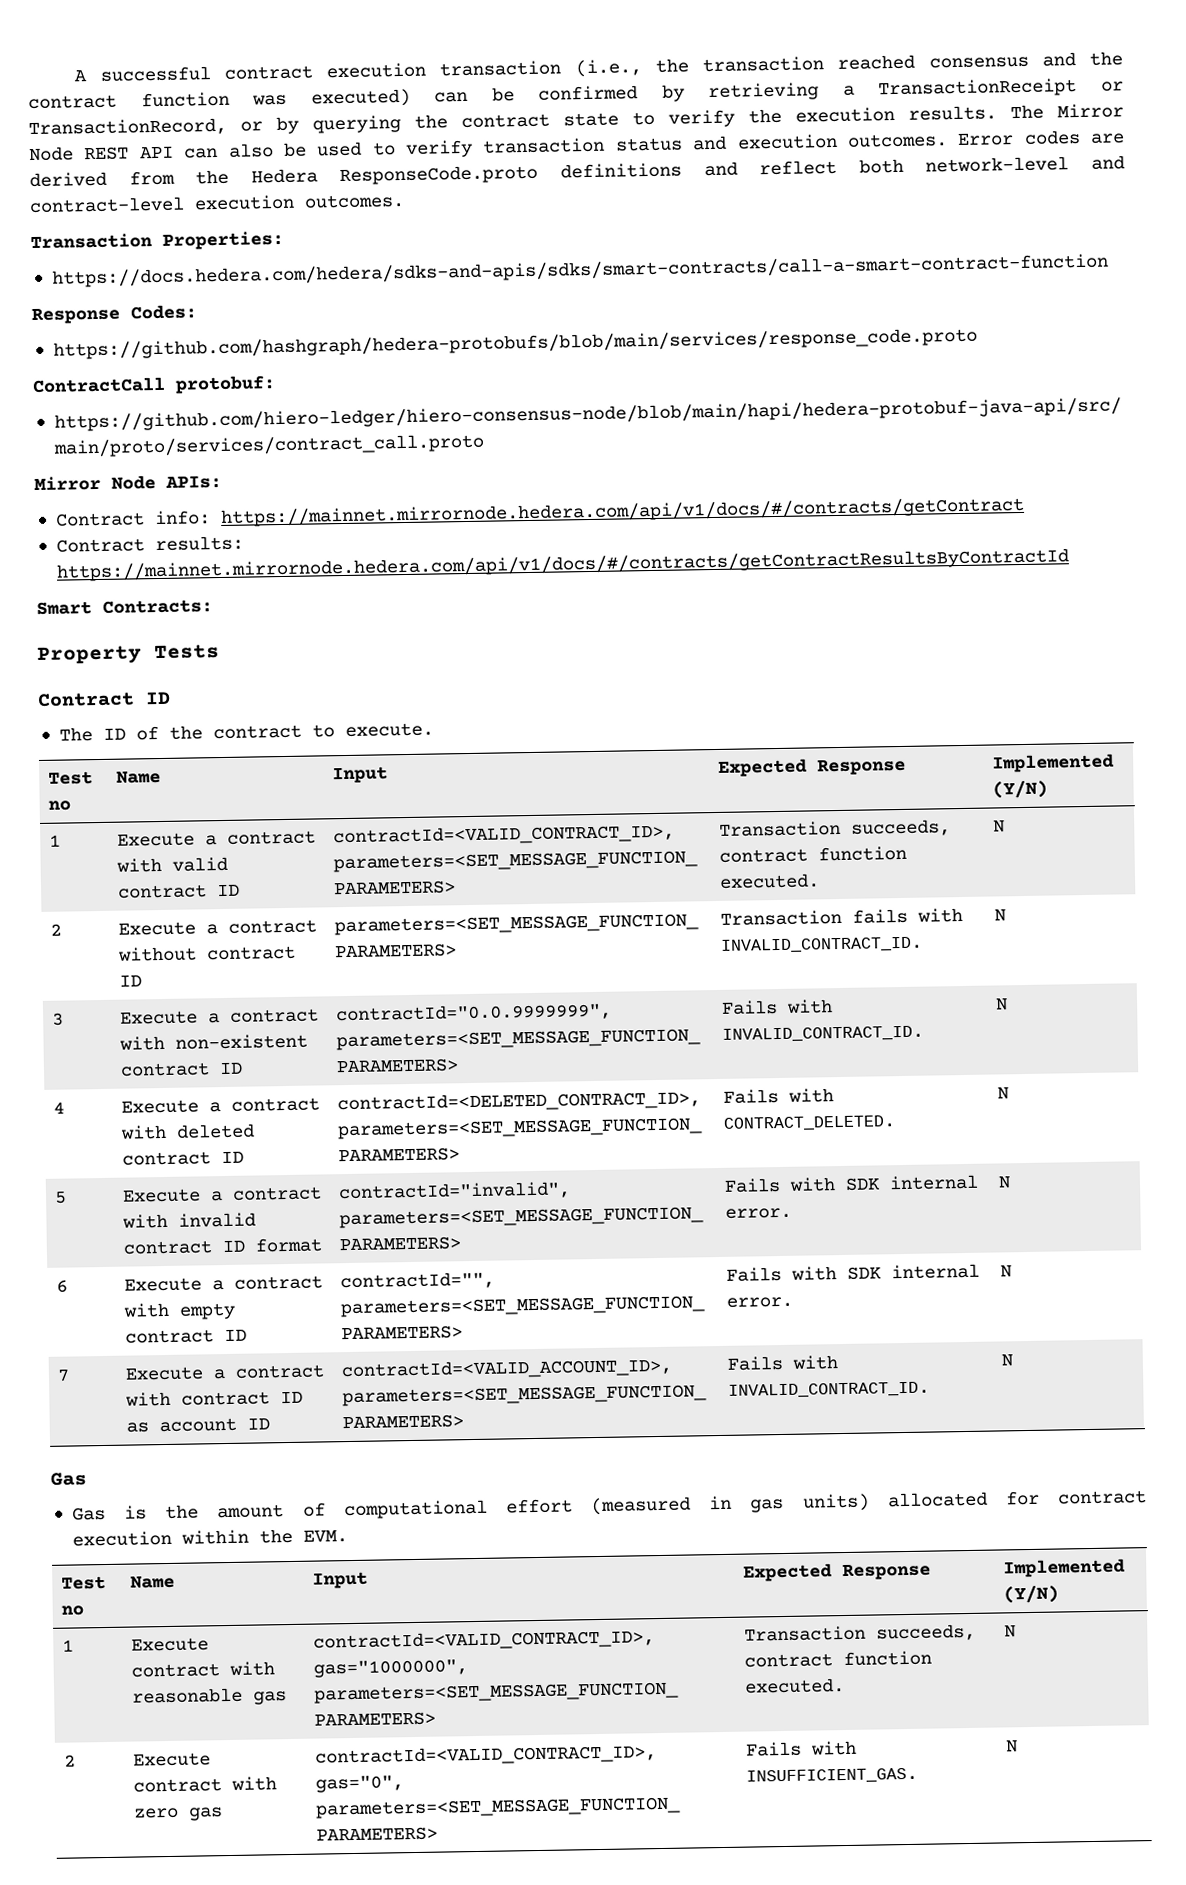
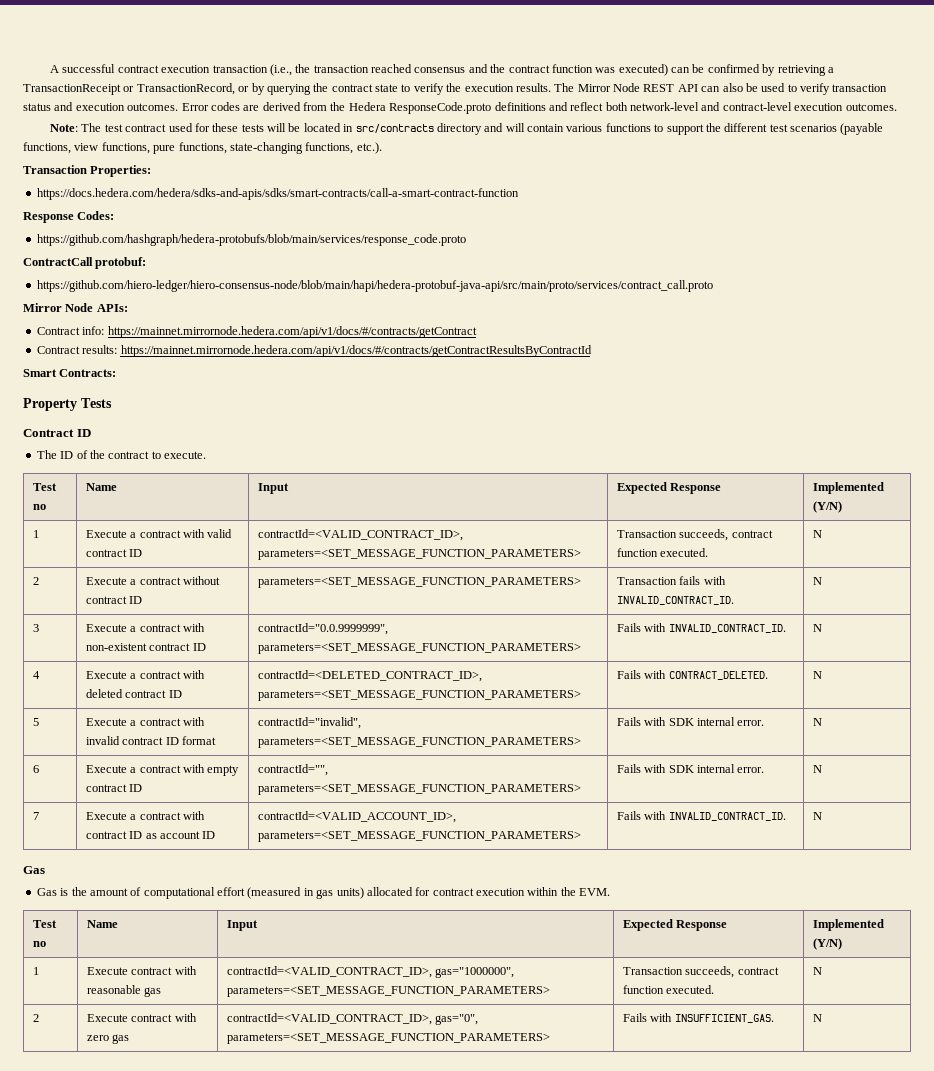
(405, 201) none -> [50,123,884,135] [23,142,382,154] // Note: The test contract used for these tests will be located in src/contracts directory and will contain various functions to support the different test scenarios (payable functions, view functions, pure functions, state-changing functions, etc.).

